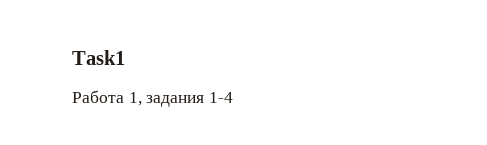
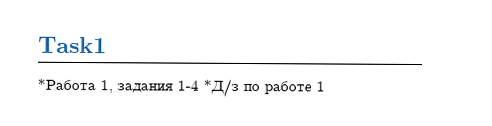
[72,90,124,103] Работа -> [37,78,96,91] *Работа
(234, 97) none -> [203,78,325,97] *Д/з по работе 1

